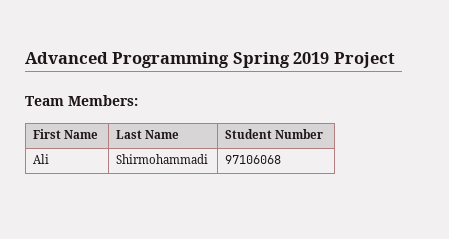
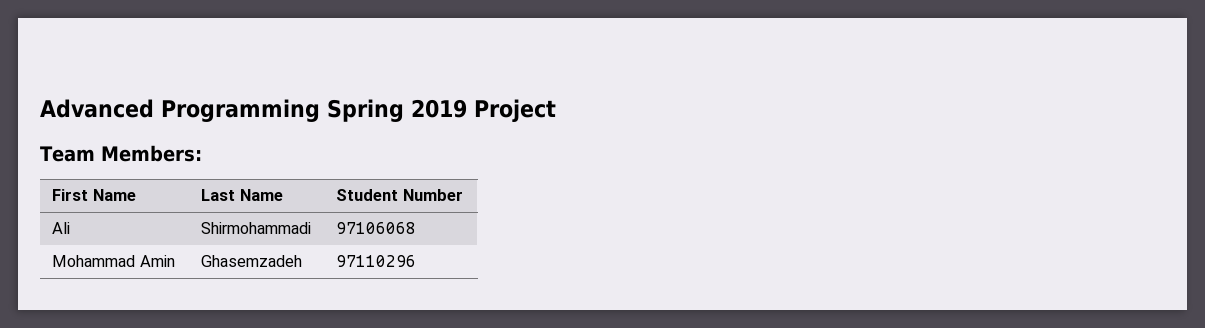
(282, 159) none -> [52,255,175,267] [201,255,303,267] [336,255,417,267] // Mohammad Amin | Ghasemzadeh | 97110296

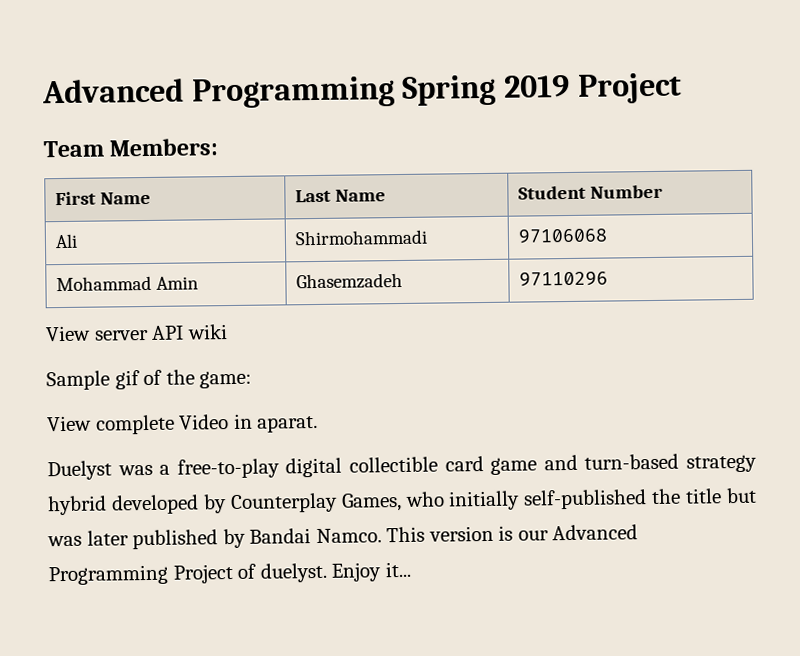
(417, 261) none -> [45,324,228,342] [46,369,253,391] [47,413,319,435] [47,453,758,481] [47,487,757,516] [47,524,639,550] [48,561,411,586] // View server API wiki // Sample gif of the game: // View complete Video in aparat. // Duelyst was a free-to-play digital collectible card game and turn-based strategy hybrid developed by Counterplay Games, who initially self-published the title but was later published by Bandai Namco. This version is our Advanced Programming Project of duelyst. Enjoy it...

